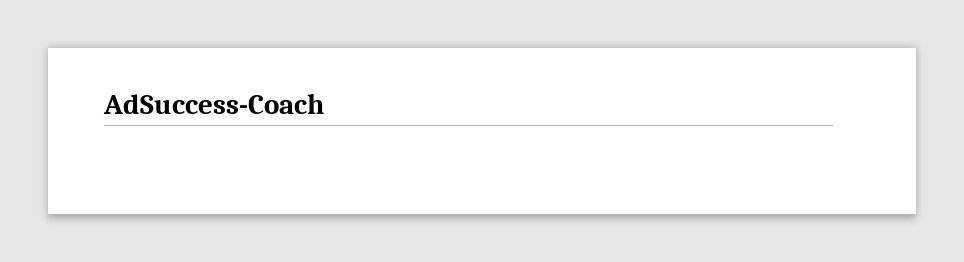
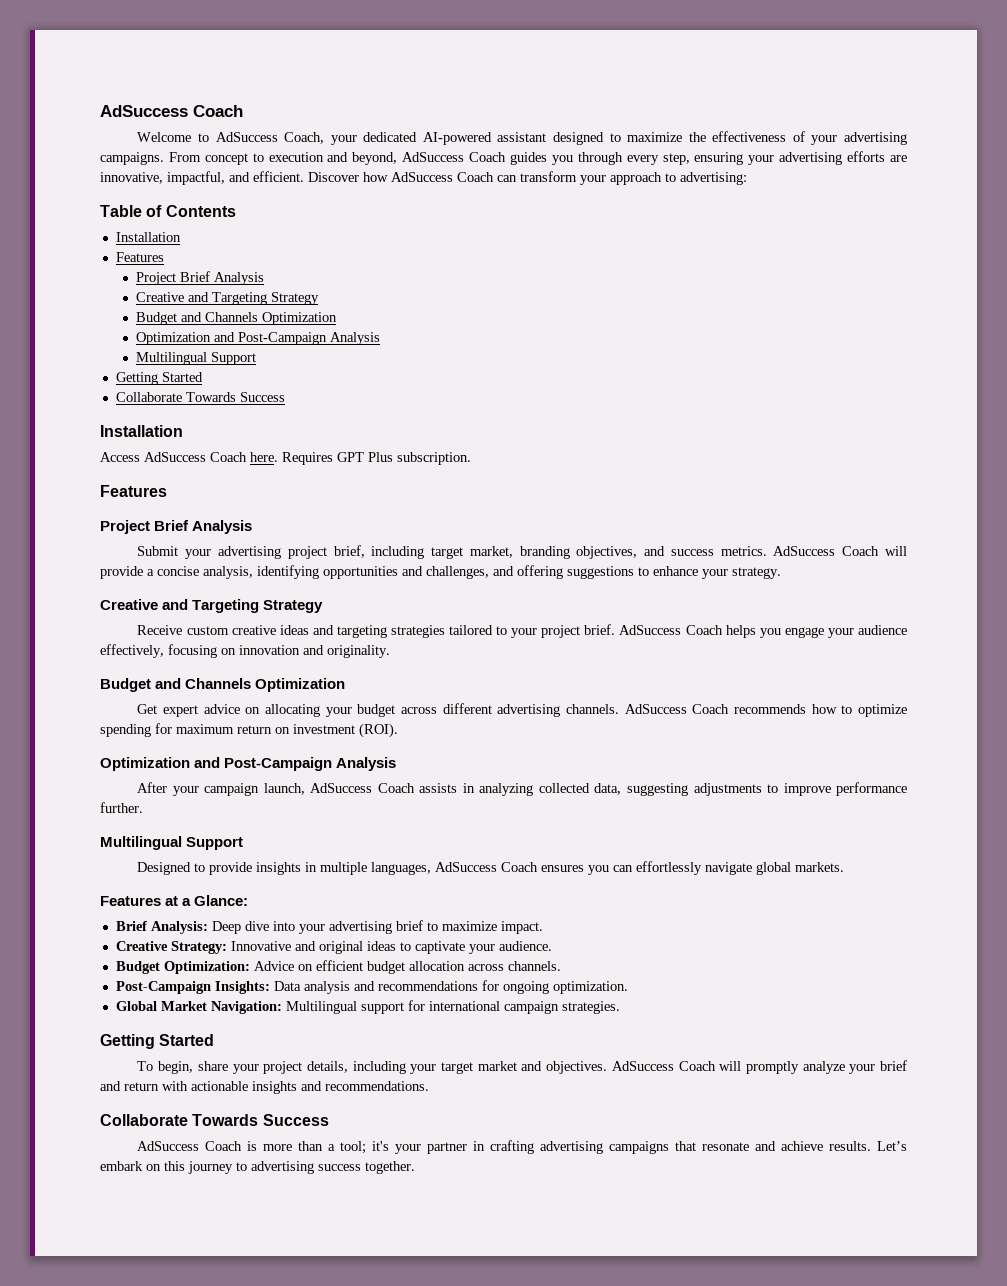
[103,93,324,114] AdSuccess-Coach -> [100,105,243,117] [137,131,907,145] [100,151,908,165] [100,171,747,185] [100,205,236,217] [115,232,181,242] [115,252,164,262] [135,271,264,285] [135,292,319,305] [135,312,337,325] [135,332,380,345] [135,352,256,365] [115,372,203,385] [115,392,285,402] [100,425,183,437] [100,452,471,465] [100,485,167,497] [100,520,253,534] [137,545,908,559] [100,565,781,579] [100,599,324,613] [137,624,907,638] [100,644,390,658] [100,678,346,692] [137,703,907,717] [100,723,398,738] [100,757,397,771] [137,782,908,796] [100,802,143,813] [100,836,244,850] [137,861,845,875] [100,895,249,906] [115,920,543,934] [115,941,552,954] [115,960,561,974] [115,980,628,994] [115,1000,620,1014] [100,1034,215,1049] [137,1060,907,1074] [100,1081,429,1094] [100,1114,329,1126] [137,1140,907,1154] [100,1161,415,1174] AdSuccess Coach // Welcome to AdSuccess Coach, your dedicated AI-powered assistant designed to maximize the effectiveness of your advertising campaigns. From concept to execution and beyond, AdSuccess Coach guides you through every step, ensuring your advertising efforts are innovative, impactful, and efficient. Discover how AdSuccess Coach can transform your approach to advertising: // Table of Contents // Installation // Features // Project Brief Analysis // Creative and Targeting Strategy // Budget and Channels Optimization // Optimization and Post-Campaign Analysis // Multilingual Support // Getting Started // Collaborate Towards Success // Installation // Access AdSuccess Coach here. Requires GPT Plus subscription. // Features // Project Brief Analysis // Submit your advertising project brief, including target market, branding objectives, and success metrics. AdSuccess Coach will provide a concise analysis, identifying opportunities and challenges, and offering suggestions to enhance your strategy. // Creative and Targeting Strategy // Receive custom creative ideas and targeting strategies tailored to your project brief. AdSuccess Coach helps you engage your audience effectively, focusing on innovation and originality. // Budget and Channels Optimization // Get expert advice on allocating your budget across different advertising channels. AdSuccess Coach recommends how to optimize spending for maximum return on investment (ROI). // Optimization and Post-Campaign Analysis // After your campaign launch, AdSuccess Coach assists in analyzing collected data, suggesting adjustments to improve performance further. // Multilingual Support // Designed to provide insights in multiple languages, AdSuccess Coach ensures you can effortlessly navigate global markets. // Features at a Glance: // Brief Analysis: Deep dive into your advertising brief to maximize impact. // Creative Strategy: Innovative and original ideas to captivate your audience. // Budget Optimization: Advice on efficient budget allocation across channels. // Post-Campaign Insights: Data analysis and recommendations for ongoing optimization. // Global Market Navigation: Multilingual support for international campaign strategies. // Getting Started // To begin, share your project details, including your target market and objectives. AdSuccess Coach will promptly analyze your brief and return with actionable insights and recommendations. // Collaborate Towards Success // AdSuccess Coach is more than a tool; it's your partner in crafting advertising campaigns that resonate and achieve results. Let’s embark on this journey to advertising success together.

